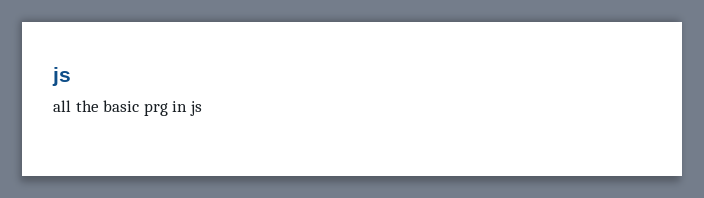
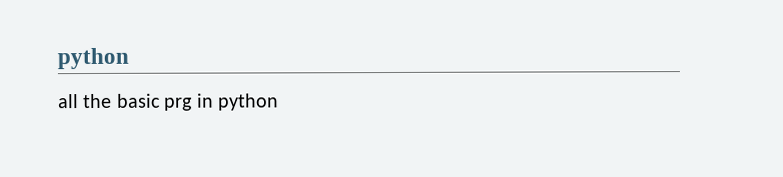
[52,67,71,86] js -> [57,47,129,70] python
[189,101,202,116] js -> [218,93,279,111] python

